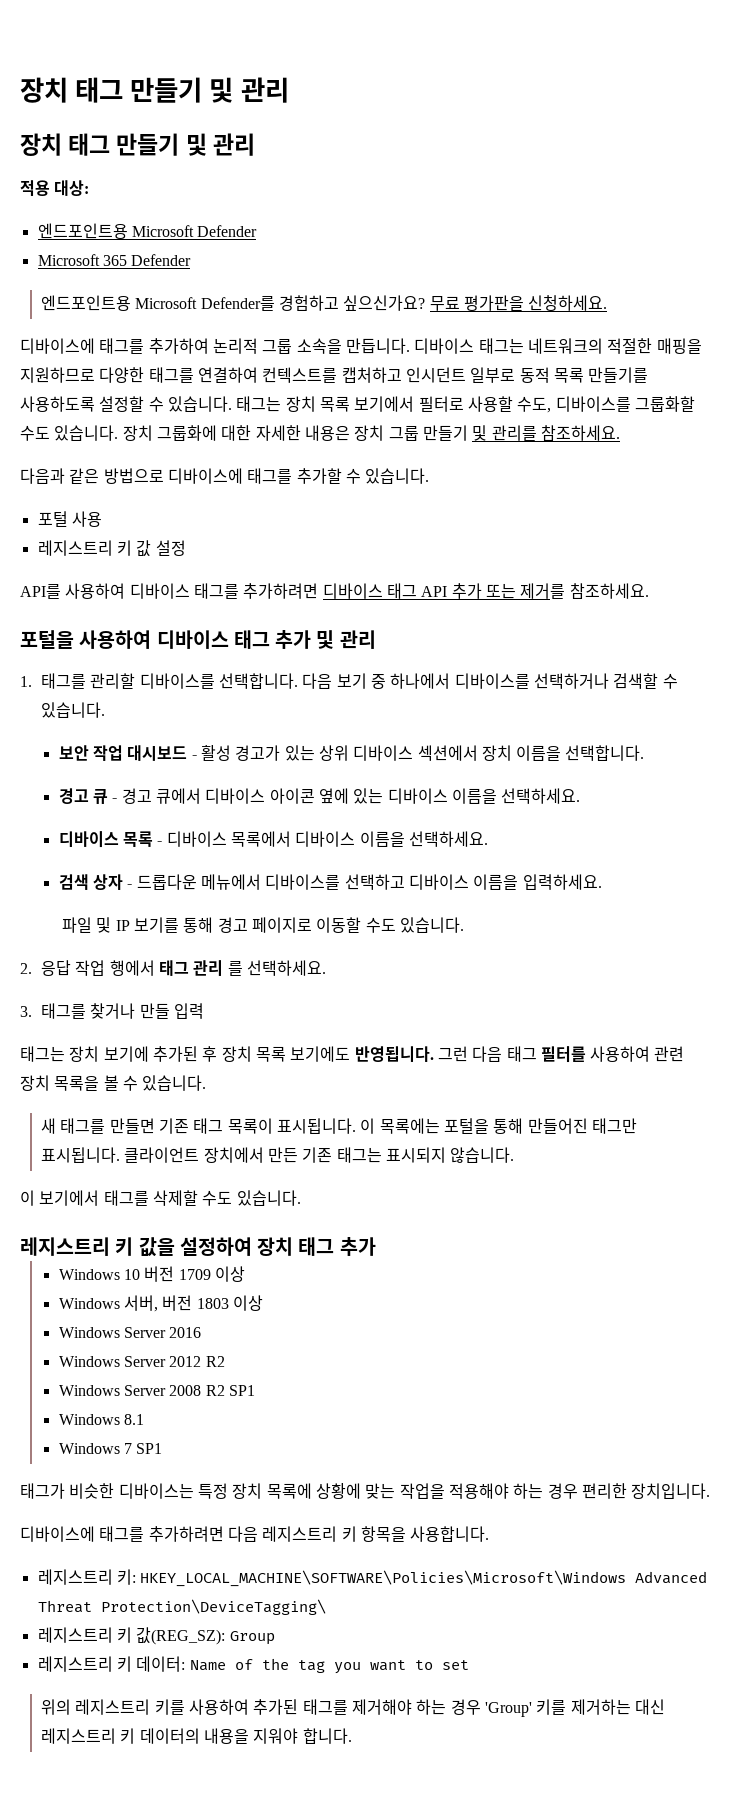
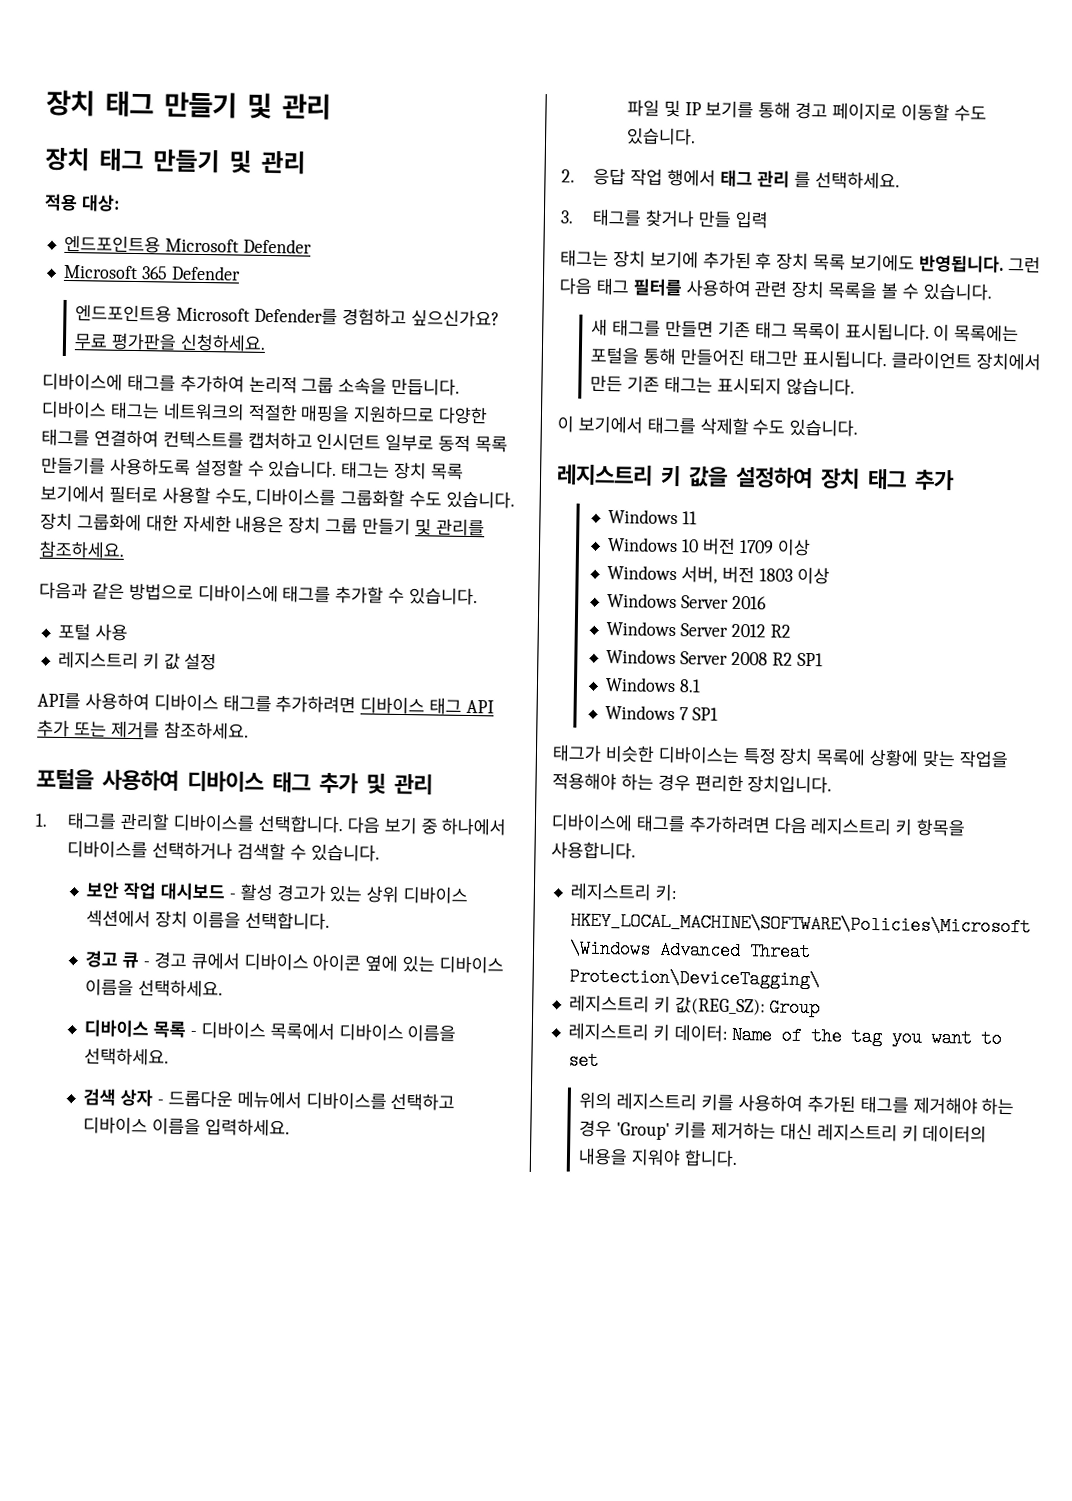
(376, 1246) none -> [608,509,698,525] // Windows 11

